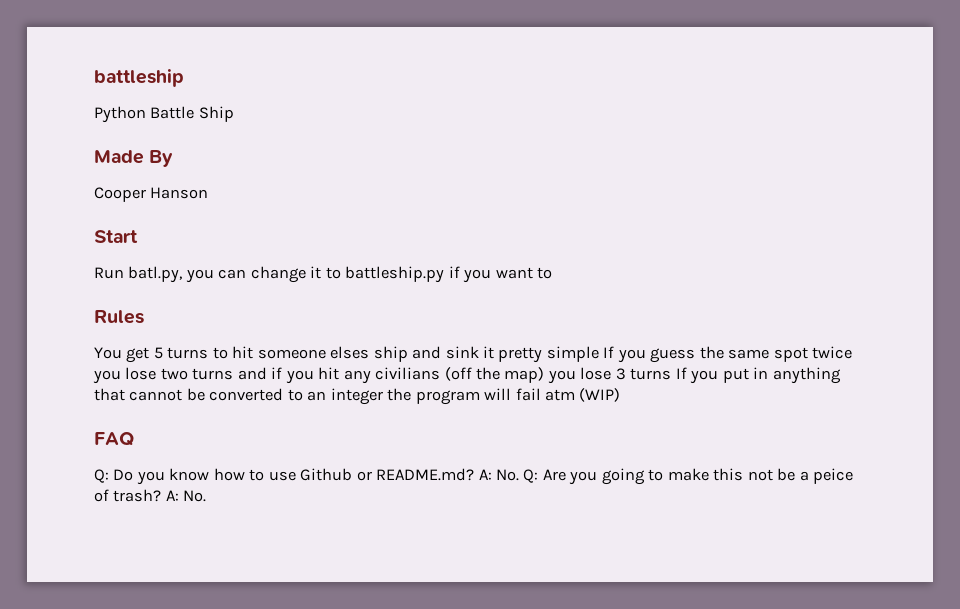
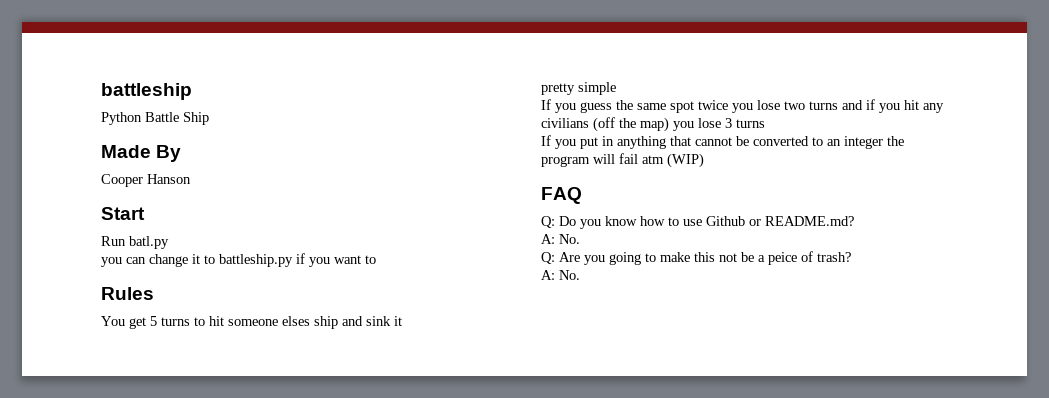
[128,266,183,283] batl.py, -> [129,236,169,249] batl.py //
(495, 352) none -> (402, 321) //
(599, 354) none -> (616, 88) //
(672, 374) none -> (765, 123) //
[478,469,520,481] A: No. -> [541,234,580,244] // A: No. //
(162, 495) none -> (851, 257) //

